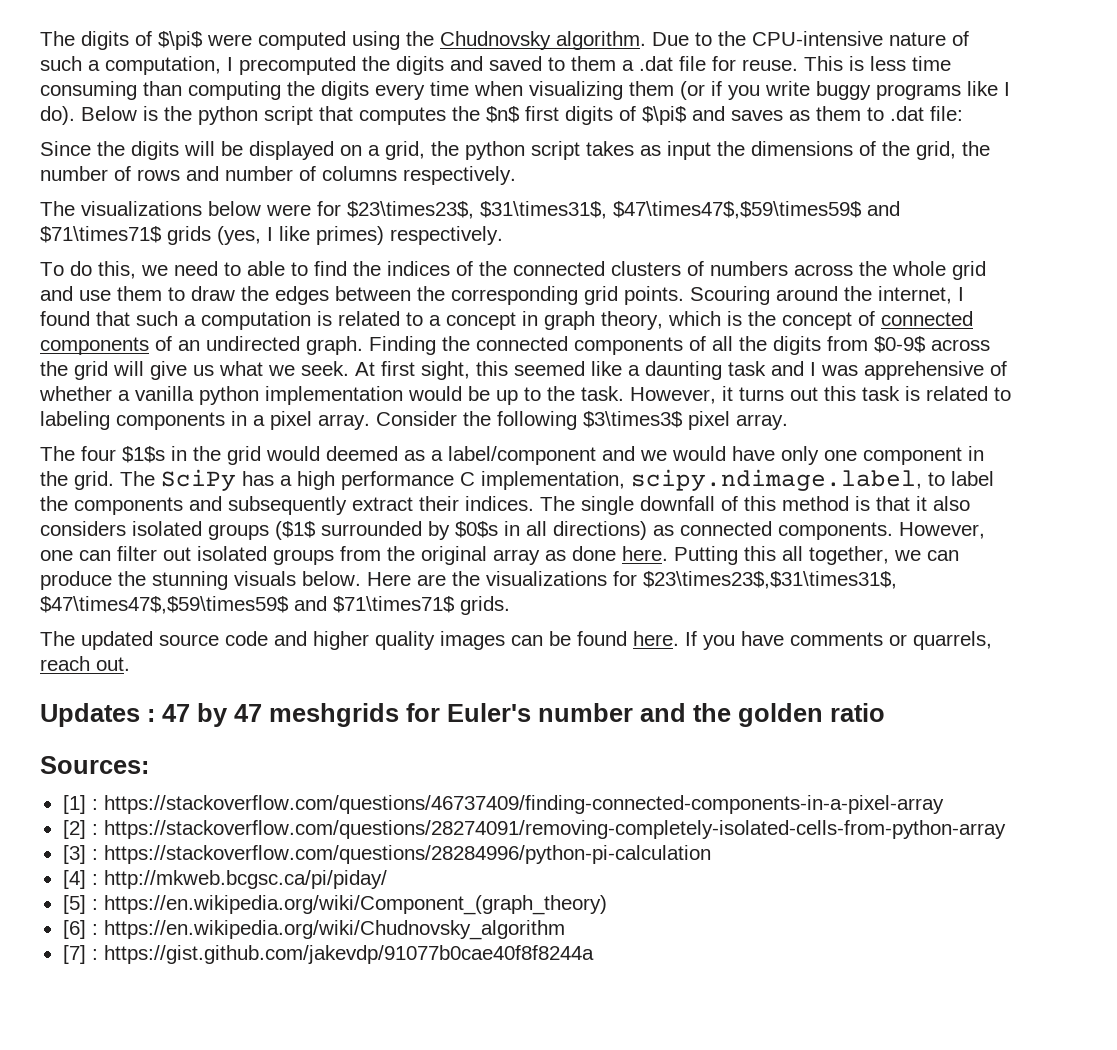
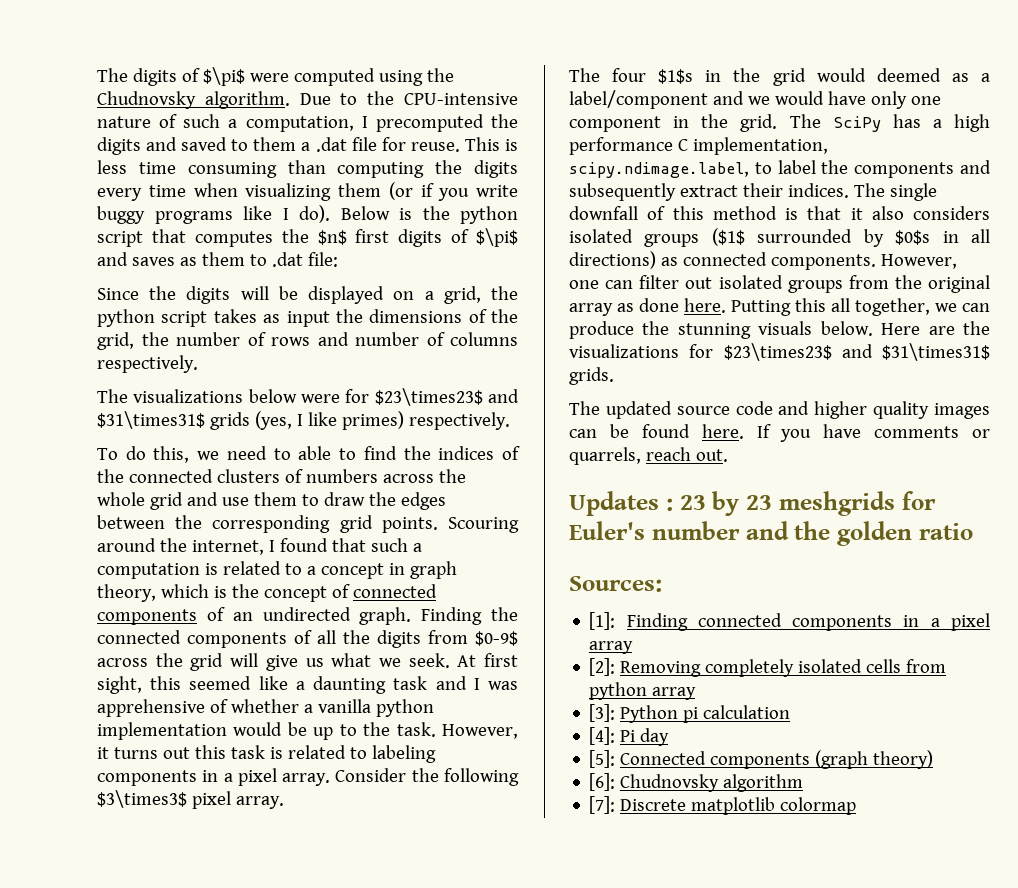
[347,201,900,219] [40,226,162,243] $23\times23$, $31\times31$, $47\times47$,$59\times59$ and $71\times71$ -> [374,388,519,406] [97,411,205,429] $23\times23$ and $31\times31$
[643,571,897,589] [40,596,455,614] $23\times23$,$31\times31$, $47\times47$,$59\times59$ and $71\times71$ -> [723,343,990,361] $23\times23$ and $31\times31$
[162,703,262,727] 47 by 47 -> [679,491,772,516] 23 by 23
[62,795,944,814] [62,820,1006,839] [62,845,711,864] [62,870,387,889] [62,895,607,915] [62,920,565,940] [62,945,594,964] [1] : https://stackoverflow.com/questions/46737409/finding-connected-components-in-a-pixel-array // [2] : https://stackoverflow.com/questions/28274091/removing-completely-isolated-cells-from-python-array // [3] : https://stackoverflow.com/questions/28284996/python-pi-calculation // [4] : http://mkweb.bcgsc.ca/pi/piday/ // [5] : https://en.wikipedia.org/wiki/Component_(graph_theory) // [6] : https://en.wikipedia.org/wiki/Chudnovsky_algorithm // [7] : https://gist.github.com/jakevdp/91077b0cae40f8f8244a -> [589,612,990,631] [589,641,634,654] [589,658,947,677] [589,682,697,700] [589,704,791,723] [589,727,670,746] [589,750,934,769] [589,773,804,792] [589,796,857,815] [1]: Finding connected components in a pixel array // [2]: Removing completely isolated cells from python array // [3]: Python pi calculation // [4]: Pi day // [5]: Connected components (graph theory) // [6]: Chudnovsky algorithm // [7]: Discrete matplotlib colormap

